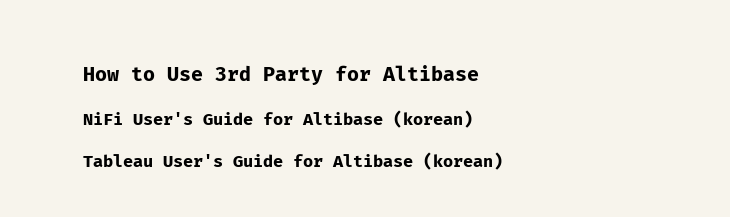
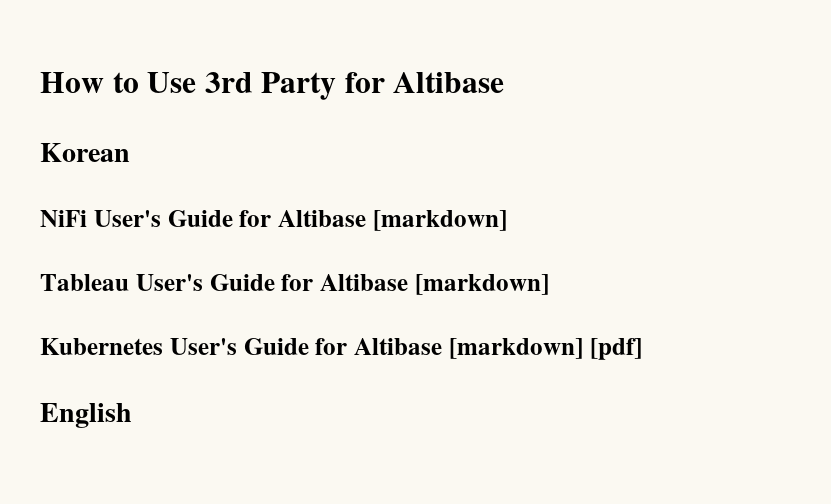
(479, 73) none -> [40,143,130,162] // Korean
[393,110,473,128] (korean) -> [372,210,507,231] [markdown]
[423,152,503,170] (korean) -> [414,274,549,295] [40,338,642,360] [40,403,132,428] [markdown] // Kubernetes User's Guide for Altibase [markdown] [pdf] // English

